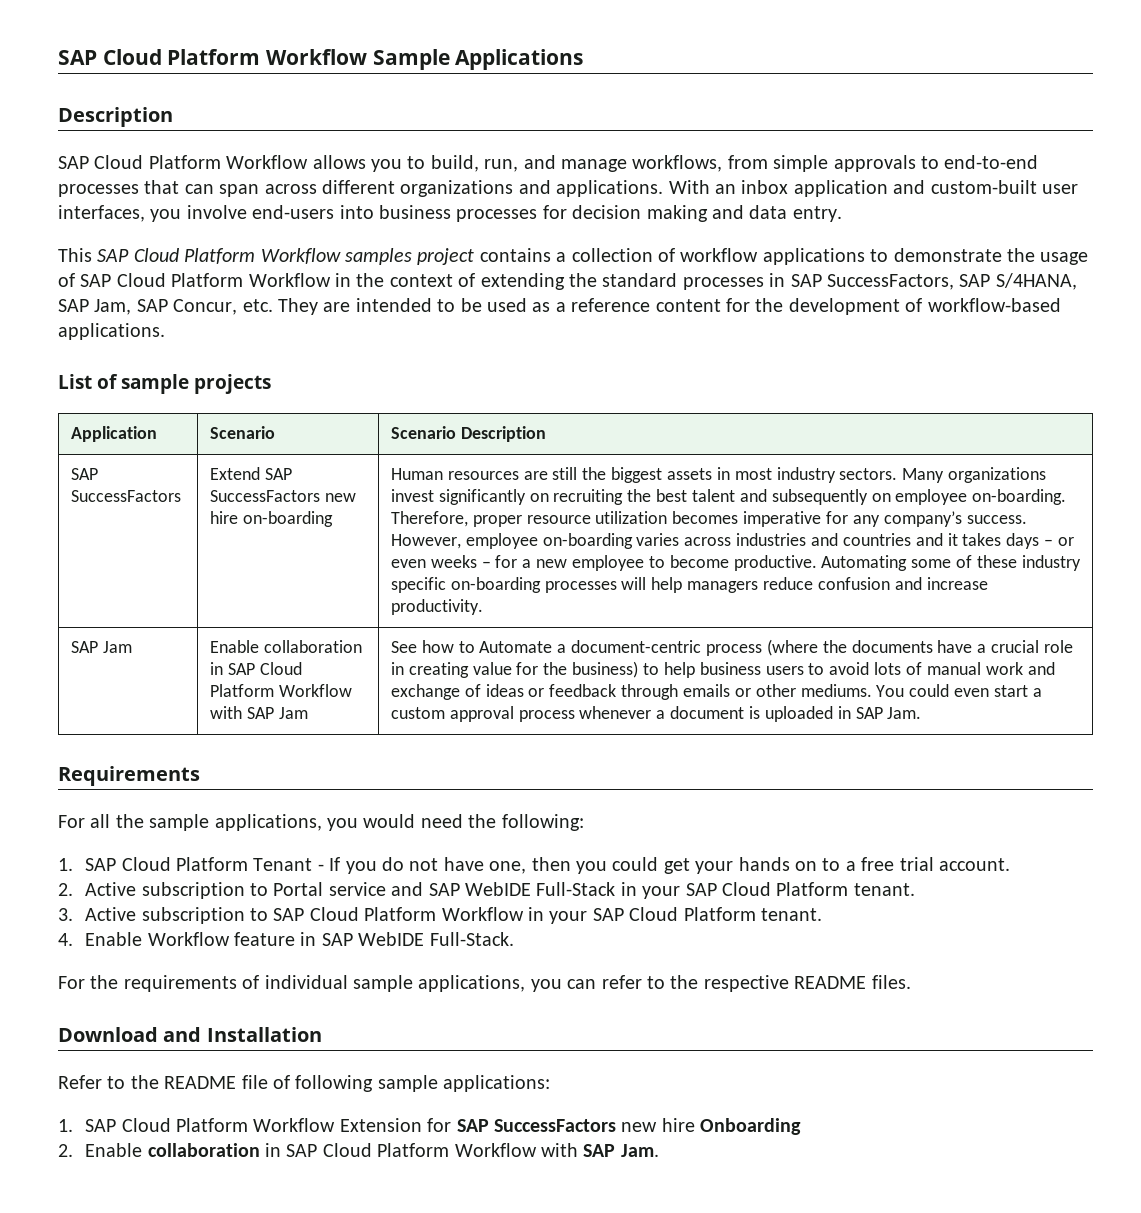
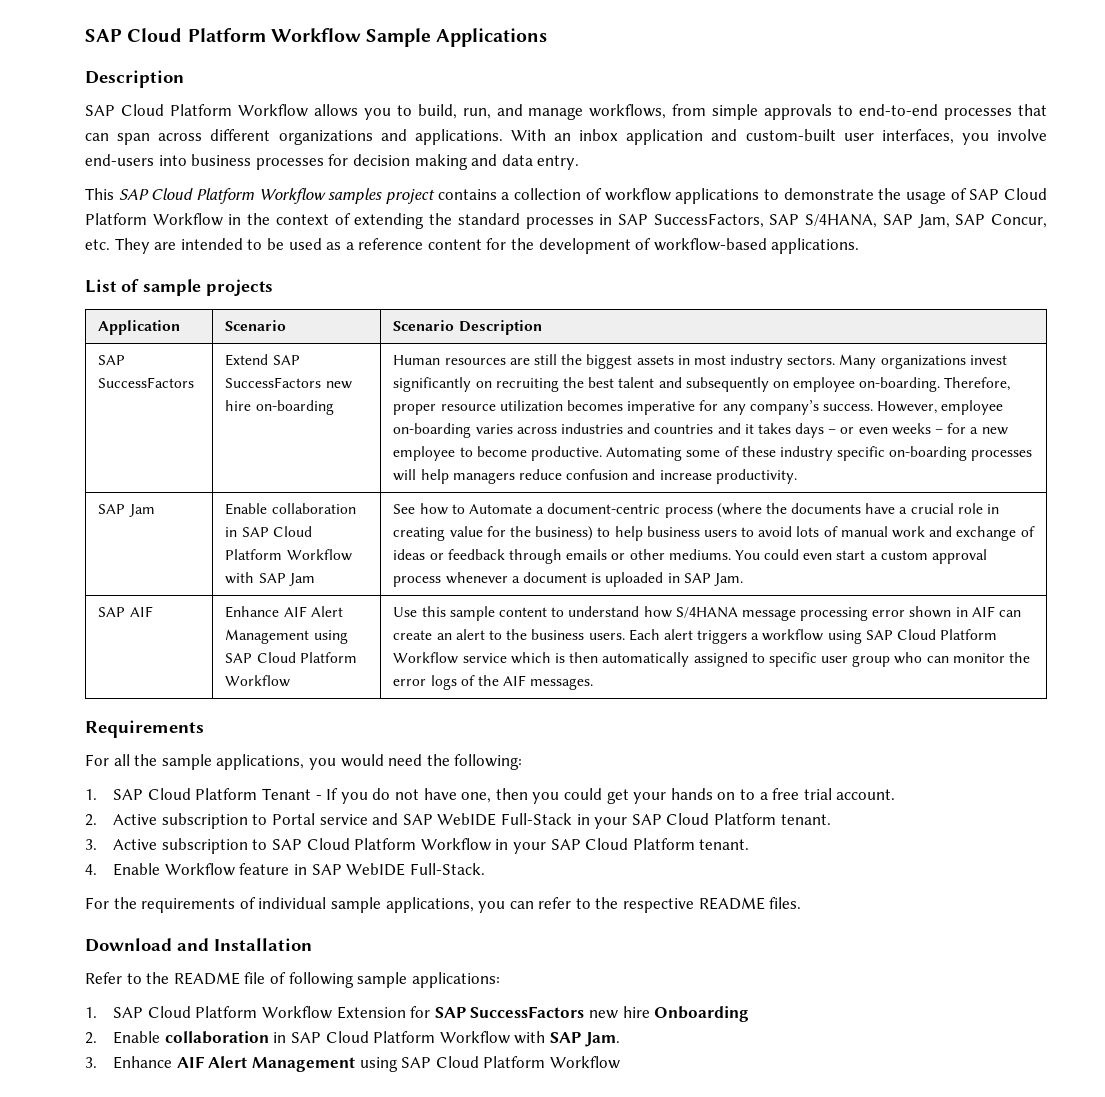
(922, 713) none -> [98,606,153,617] [225,606,343,618] [225,629,348,644] [225,652,357,663] [225,675,291,687] [393,606,1022,621] [393,629,998,644] [393,652,1031,667] [393,675,594,690] // SAP AIF | Enhance AIF Alert Management using SAP Cloud Platform Workflow | Use this sample content to understand how S/4HANA message processing error shown in AIF can create an alert to the business users. Each alert triggers a workflow using SAP Cloud Platform Workflow service which is then automatically assigned to specific user group who can monitor the error logs of the AIF messages.
(659, 1150) none -> [85,1056,621,1072] // 3. Enhance AIF Alert Management using SAP Cloud Platform Workflow

